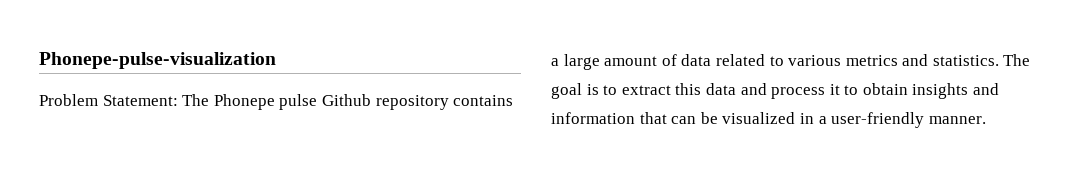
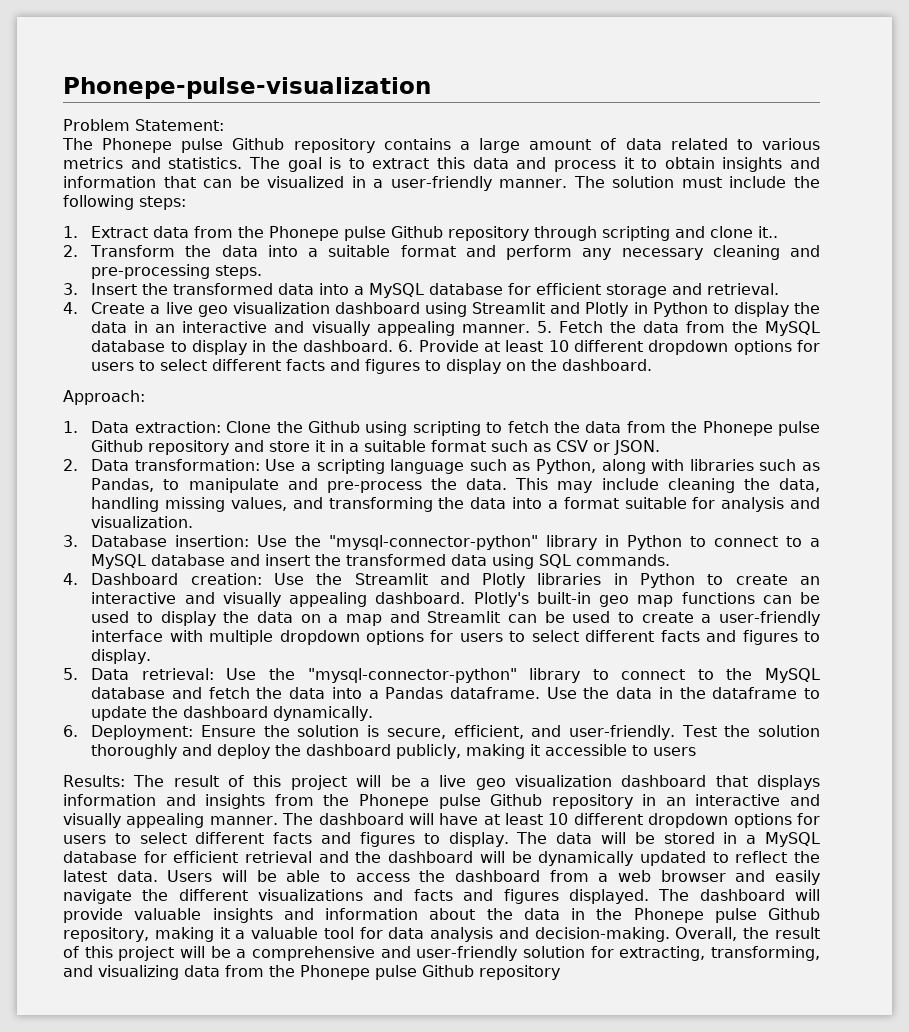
(178, 100) none -> (224, 125) //
(986, 120) none -> [573,176,820,188] [63,195,186,210] [63,226,779,241] [63,245,820,260] [91,264,263,279] [63,283,780,298] [63,302,820,317] [91,321,821,336] [91,340,821,355] [91,359,653,374] [63,390,145,405] [63,421,821,436] [91,440,661,455] [63,459,821,474] [91,478,820,493] [91,497,821,512] [91,516,194,528] [63,535,821,550] [91,554,671,569] [63,573,820,588] [91,592,820,607] [91,611,821,626] [91,630,820,645] [91,649,152,664] [63,668,820,683] [91,687,820,699] [91,706,374,721] [63,725,820,740] [91,744,697,759] [63,775,820,790] [63,794,820,809] [63,813,820,828] [63,832,820,847] [63,851,820,866] [63,870,820,885] [63,889,821,904] [63,908,820,923] [63,927,820,942] [63,946,820,961] [63,965,560,980] The solution must include the following steps: // 1. Extract data from the Phonepe pulse Github repository through scripting and clone it.. // 2. Transform the data into a suitable format and perform any necessary cleaning and pre-processing steps. // 3. Insert the transformed data into a MySQL database for efficient storage and retrieval. // 4. Create a live geo visualization dashboard using Streamlit and Plotly in Python to display the data in an interactive and visually appealing manner. 5. Fetch the data from the MySQL database to display in the dashboard. 6. Provide at least 10 different dropdown options for users to select different facts and figures to display on the dashboard. // Approach: // 1. Data extraction: Clone the Github using scripting to fetch the data from the Phonepe pulse Github repository and store it in a suitable format such as CSV or JSON. // 2. Data transformation: Use a scripting language such as Python, along with libraries such as Pandas, to manipulate and pre-process the data. This may include cleaning the data, handling missing values, and transforming the data into a format suitable for analysis and visualization. // 3. Database insertion: Use the "mysql-connector-python" library in Python to connect to a MySQL database and insert the transformed data using SQL commands. // 4. Dashboard creation: Use the Streamlit and Plotly libraries in Python to create an interactive and visually appealing dashboard. Plotly's built-in geo map functions can be used to display the data on a map and Streamlit can be used to create a user-friendly interface with multiple dropdown options for users to select different facts and figures to display. // 5. Data retrieval: Use the "mysql-connector-python" library to connect to the MySQL database and fetch the data into a Pandas dataframe. Use the data in the dataframe to update the dashboard dynamically. // 6. Deployment: Ensure the solution is secure, efficient, and user-friendly. Test the solution thoroughly and deploy the dashboard publicly, making it accessible to users // Results: The result of this project will be a live geo visualization dashboard that displays information and insights from the Phonepe pulse Github repository in an interactive and visually appealing manner. The dashboard will have at least 10 different dropdown options for users to select different facts and figures to display. The data will be stored in a MySQL database for efficient retrieval and the dashboard will be dynamically updated to reflect the latest data. Users will be able to access the dashboard from a web browser and easily navigate the different visualizations and facts and figures displayed. The dashboard will provide valuable insights and information about the data in the Phonepe pulse Github repository, making it a valuable tool for data analysis and decision-making. Overall, the result of this project will be a comprehensive and user-friendly solution for extracting, transforming, and visualizing data from the Phonepe pulse Github repository

